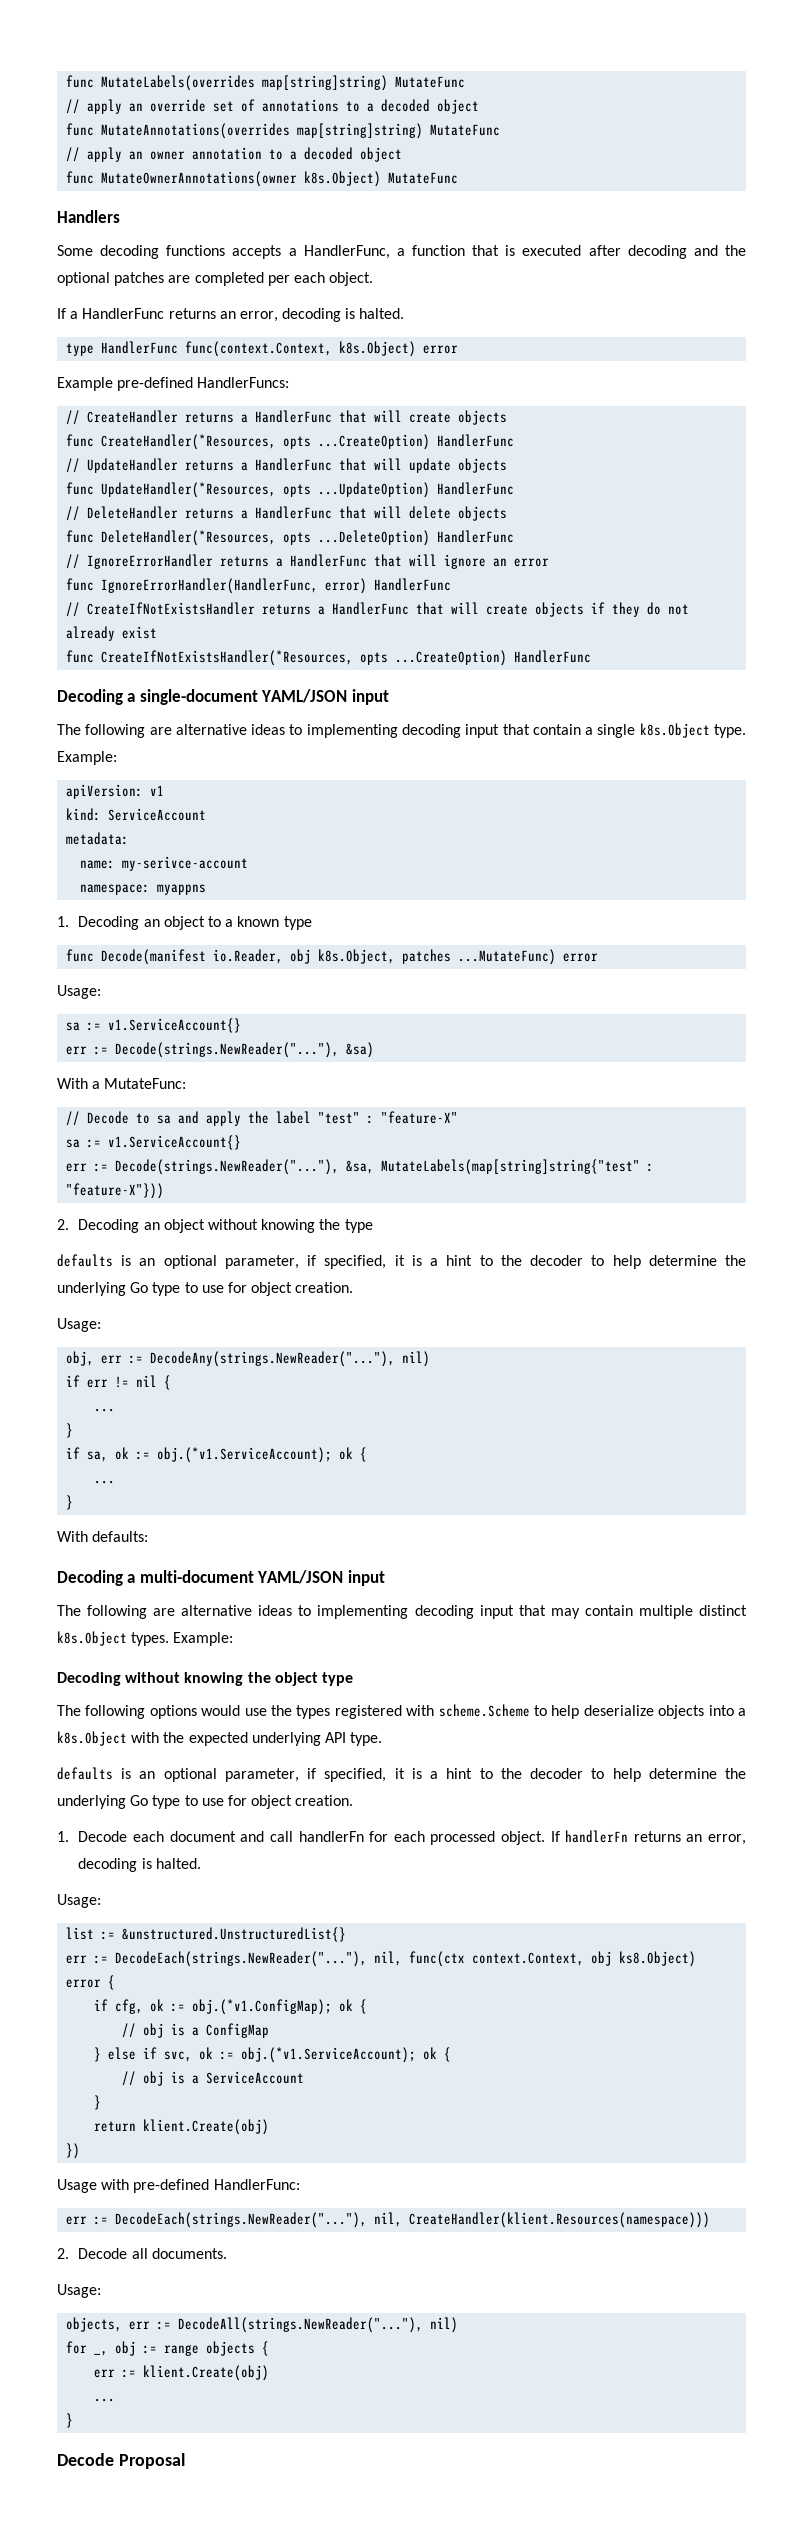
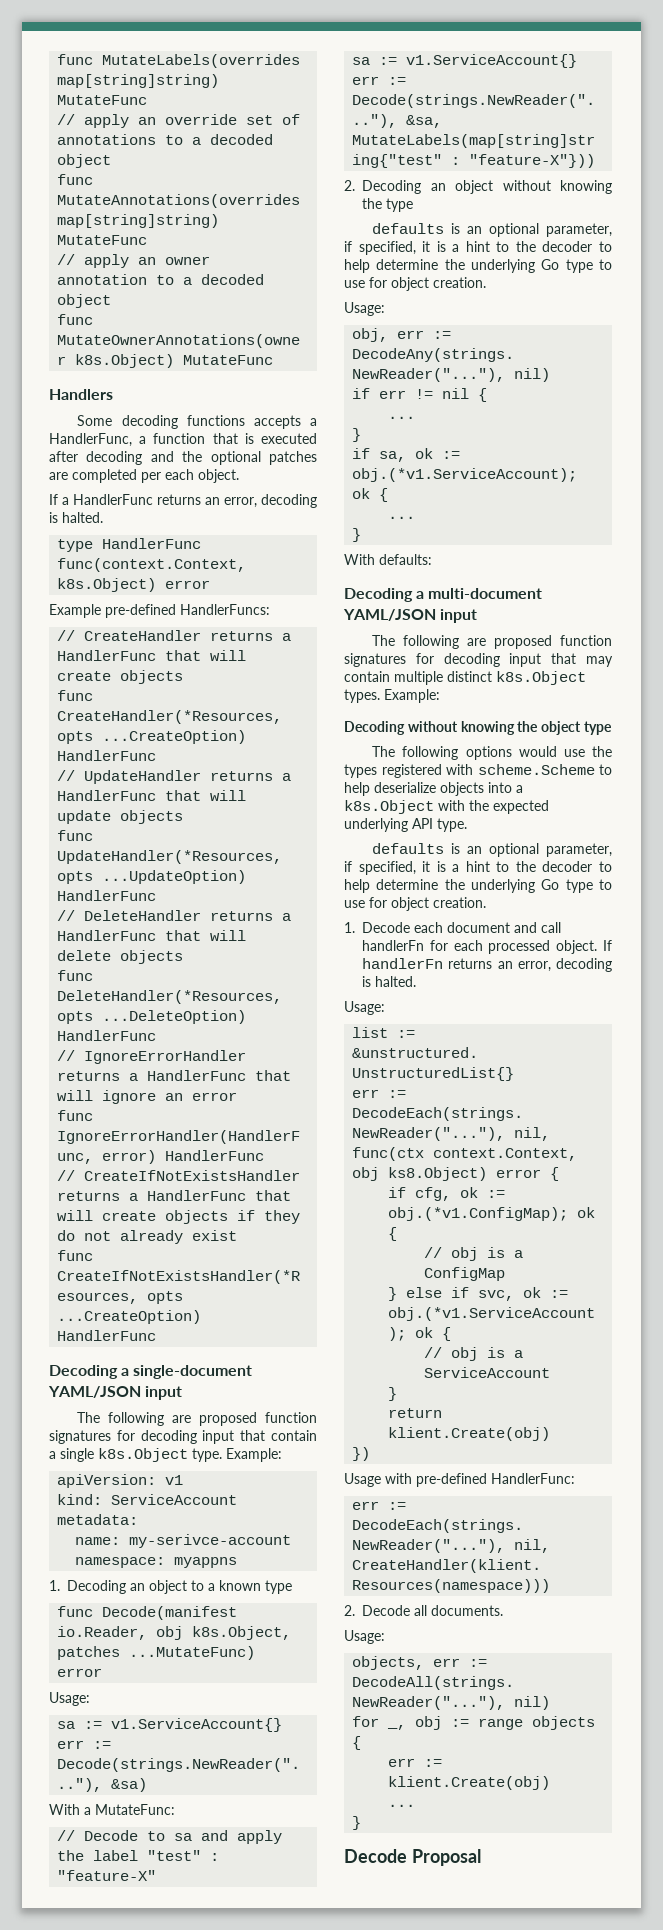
[175,724,398,738] alternative ideas to implementing -> [199,1412,317,1426] [49,1430,135,1444] proposed function signatures for
[181,1605,409,1619] alternative ideas to implementing -> [494,635,612,649] [344,653,434,667] proposed function signatures for

